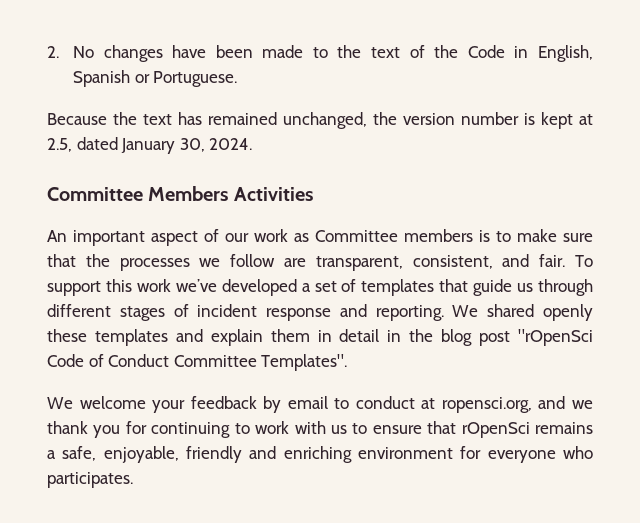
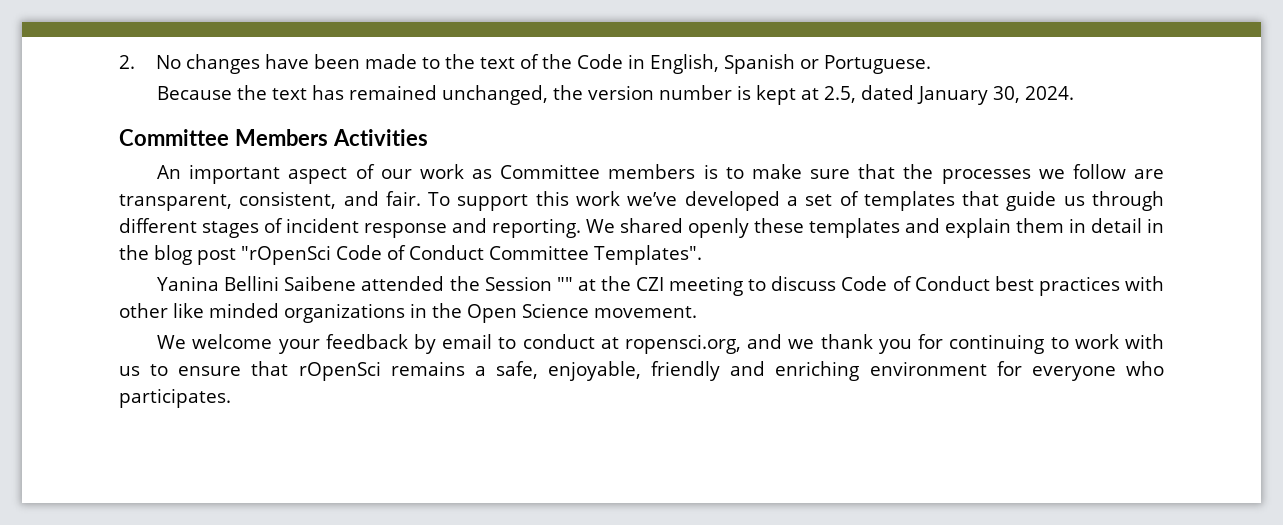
(348, 362) none -> [157,276,1164,296] [119,303,697,323] // Yanina Bellini Saibene attended the Session "" at the CZI meeting to discuss Code of Conduct best practices with other like minded organizations in the Open Science movement.

